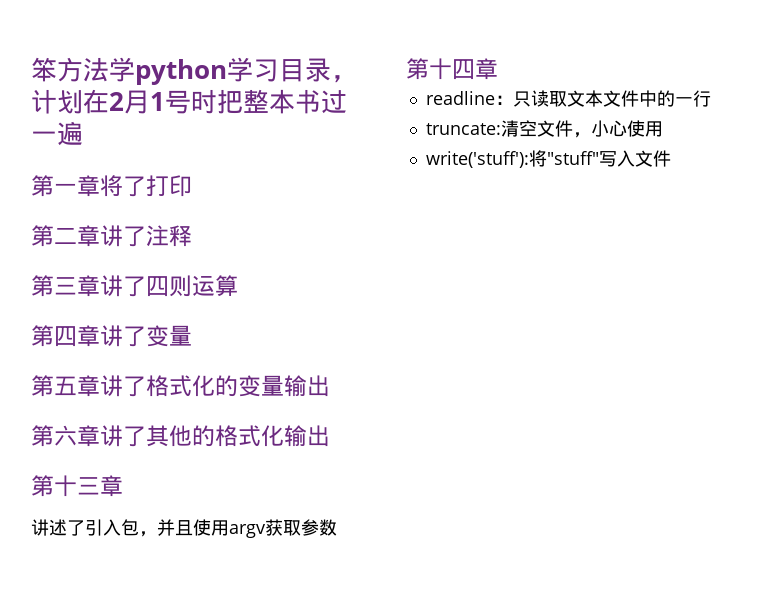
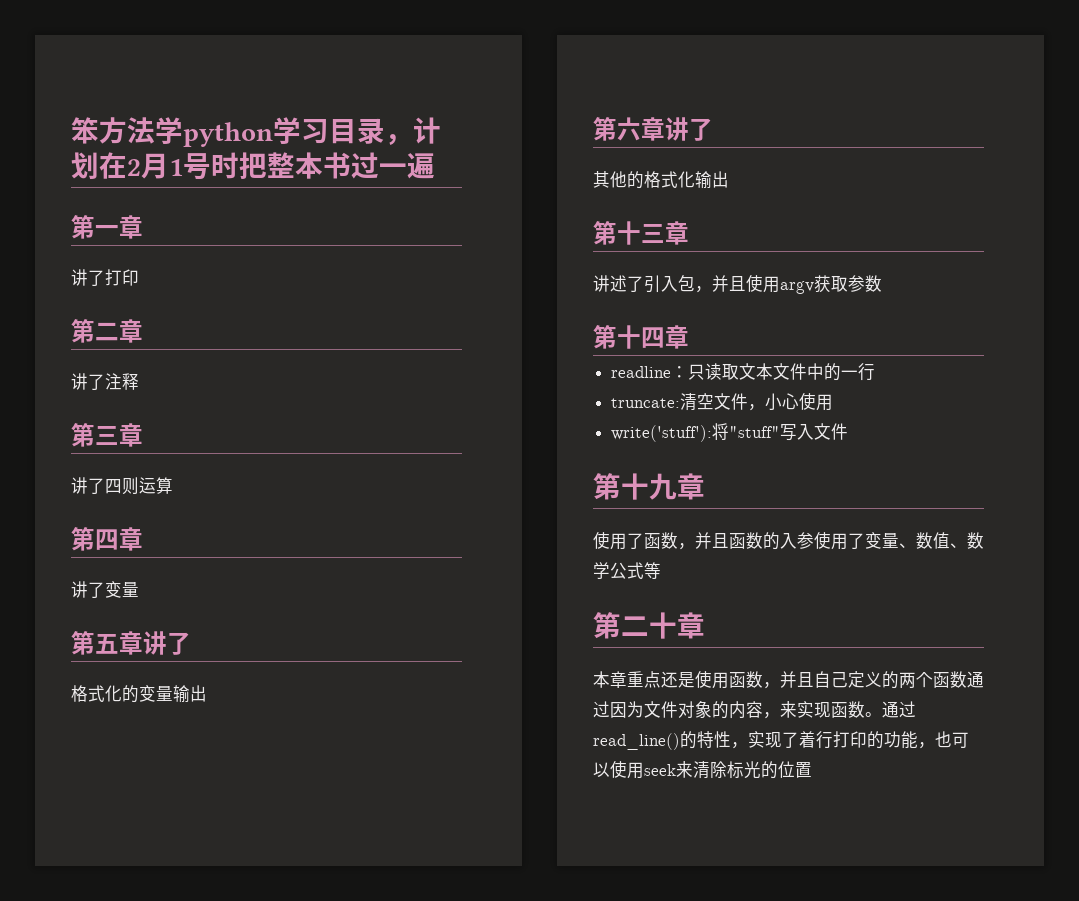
[100,175,123,197] 将 -> [71,269,88,286] // 讲
(100, 236) none -> (143, 331) //
(100, 286) none -> (143, 435) //
(100, 336) none -> (143, 539) //
(146, 386) none -> (191, 643) //
(146, 436) none -> (713, 129) //
(671, 158) none -> [593,473,705,500] [593,532,984,550] [593,562,661,579] [593,612,705,639] [593,671,984,689] [593,701,916,719] [593,731,969,750] [593,761,812,779] // 第十九章 // 使用了函数，并且函数的入参使用了变量、数值、数学公式等 // 第二十章 // 本章重点还是使用函数，并且自己定义的两个函数通过因为文件对象的内容，来实现函数。通过read_line()的特性，实现了着行打印的功能，也可以使用seek来清除标光的位置

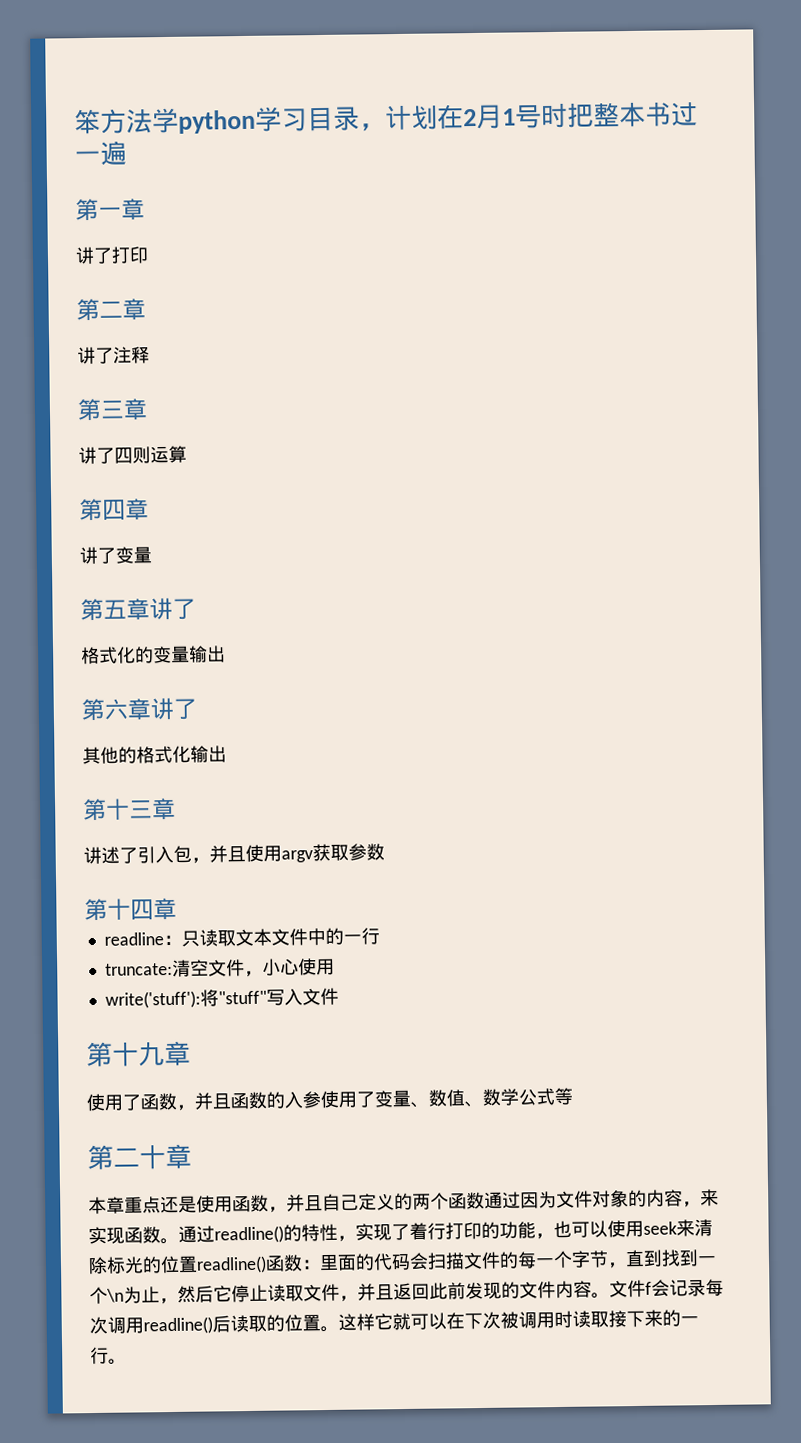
[593,733,680,750] read_line() -> [214,1225,284,1244] readline()
(812, 770) none -> [196,1249,717,1274] [89,1278,724,1305] [89,1309,699,1335] [90,1346,127,1365] readline()函数：里面的代码会扫描文件的每一个字节，直到找到一个\n为止，然后它停止读取文件，并且返回此前发现的文件内容。文件f会记录每次调用readline()后读取的位置。这样它就可以在下次被调用时读取接下来的一行。

